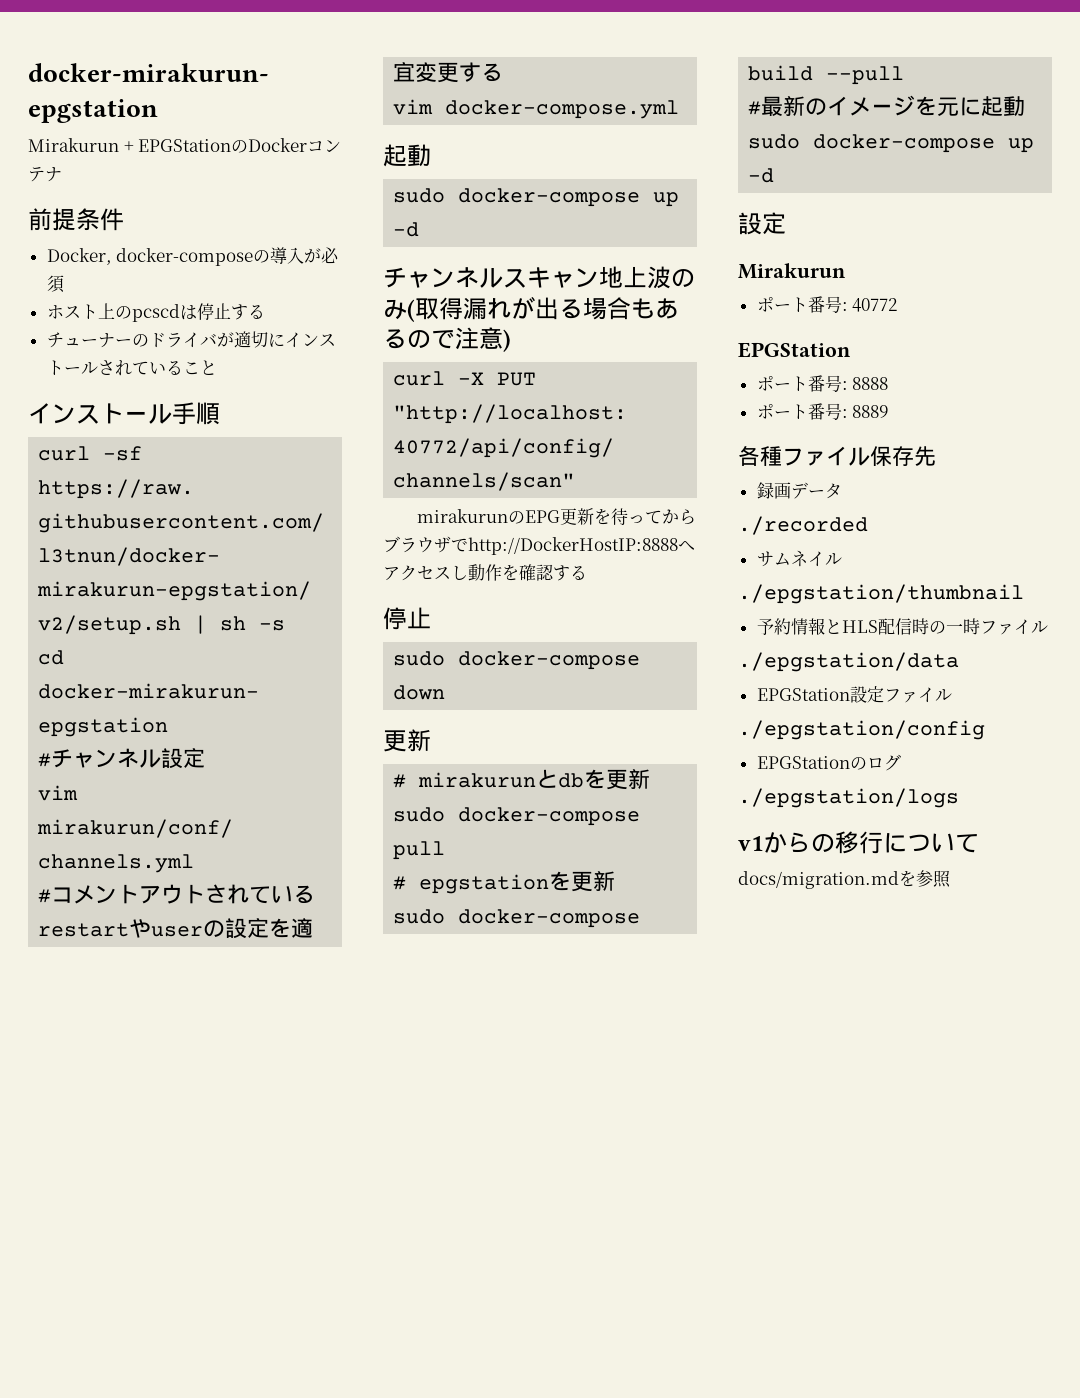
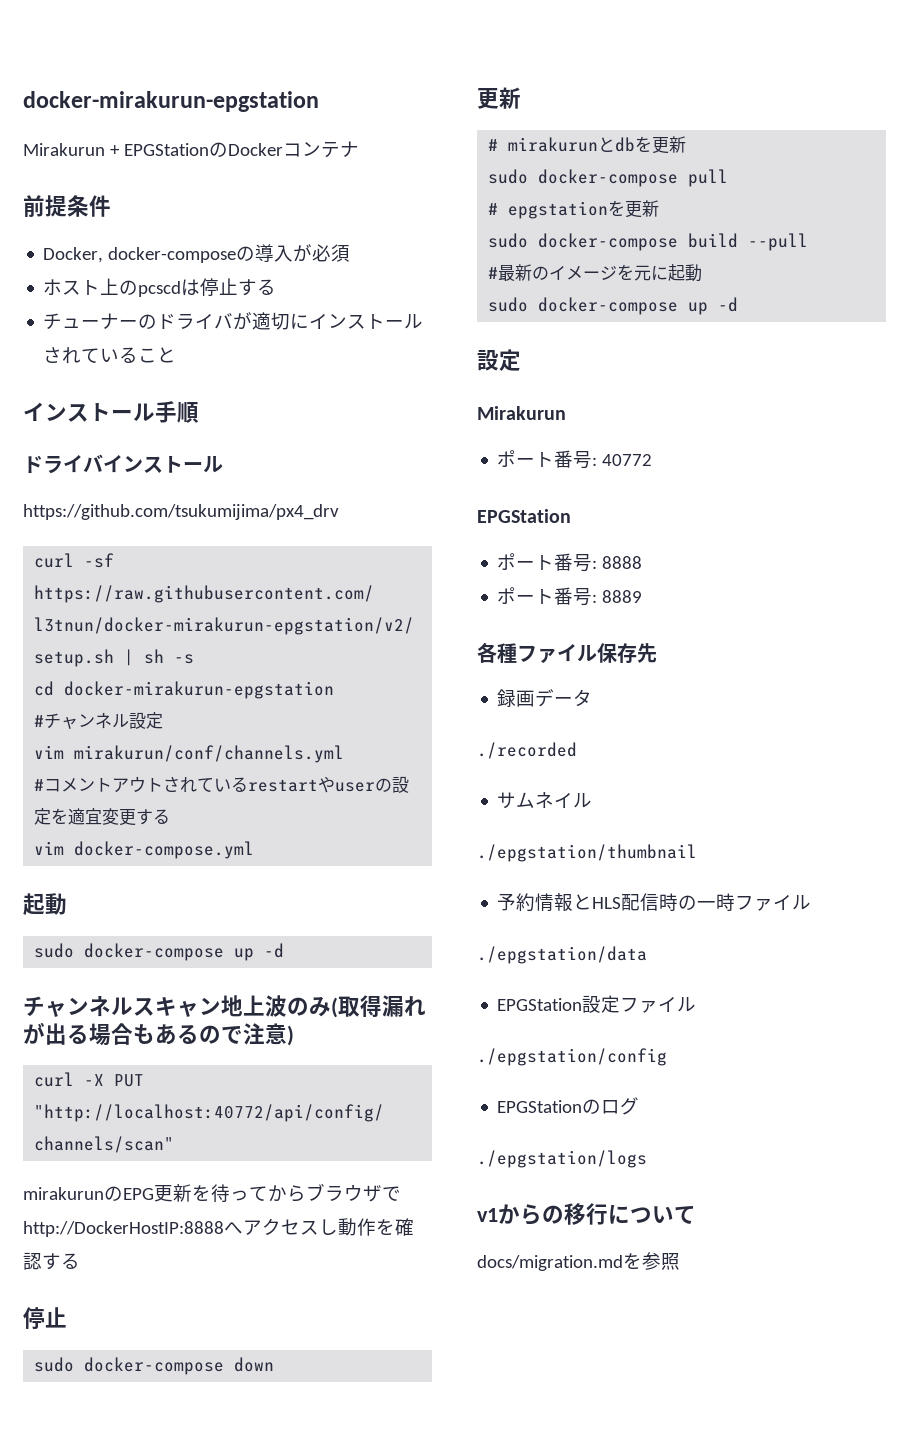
(220, 413) none -> [23,454,223,474] [23,504,339,520] // ドライバインストール // https://github.com/tsukumijima/px4_drv

